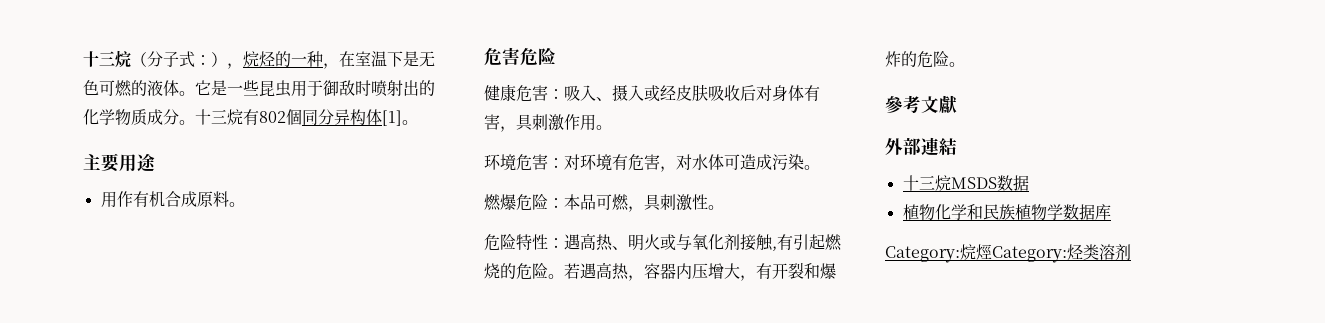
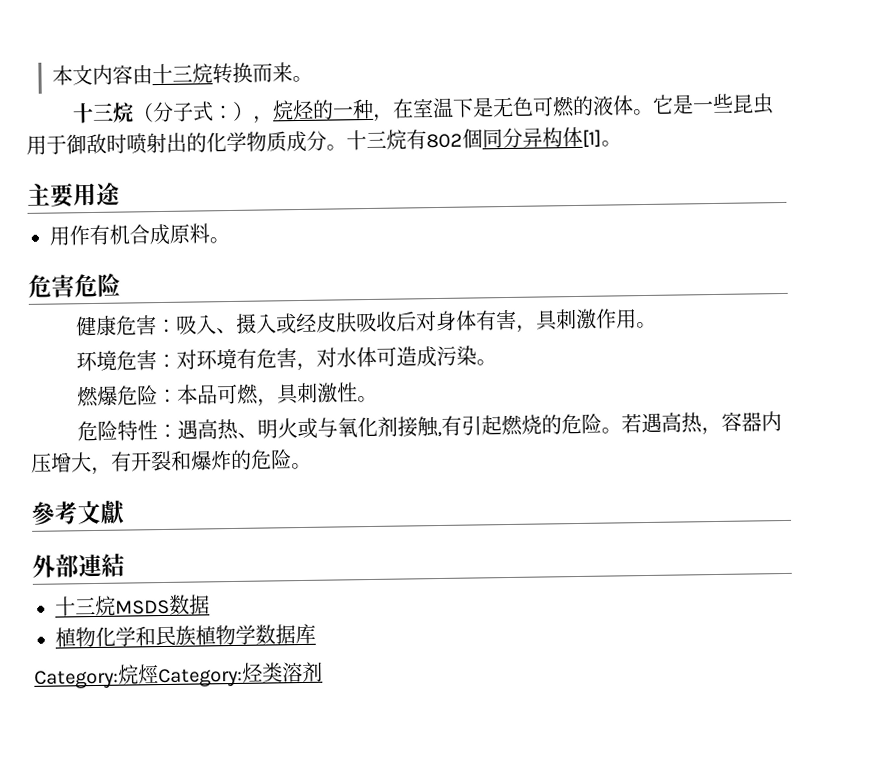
(83, 59) none -> [51,62,313,86] 本文内容由十三烷转换而来。 //

